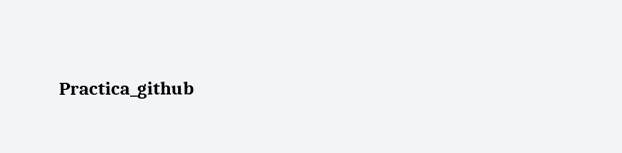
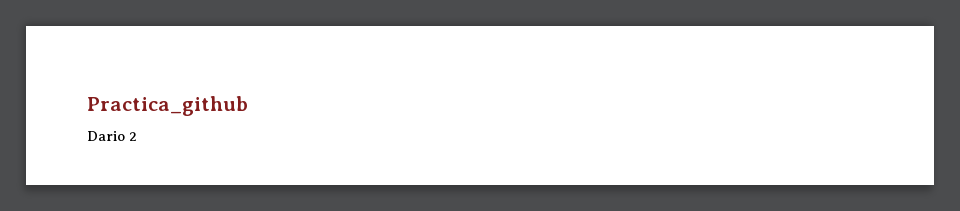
(195, 90) none -> [87,131,137,141] // Dario 2

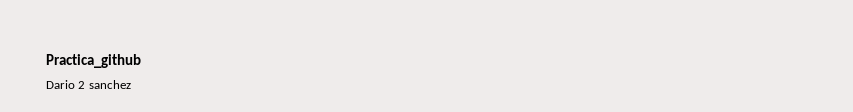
(137, 136) none -> [88,80,131,89] sanchez

